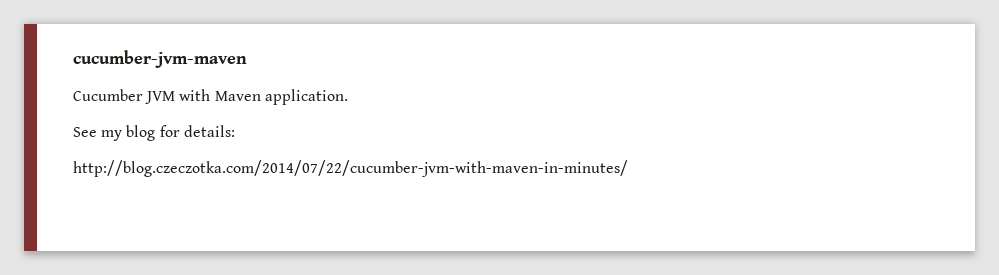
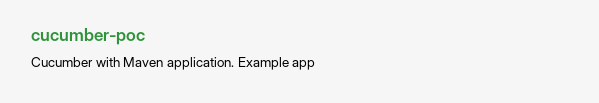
[73,50,247,68] cucumber-jvm-maven -> [31,28,145,45] cucumber-poc
[145,91,176,104] JVM -> (93, 62) none
[73,125,235,141] [73,160,628,177] // See my blog for details: // http://blog.czeczotka.com/2014/07/22/cucumber-jvm-with-maven-in-minutes/ -> [237,57,316,70] Example app

